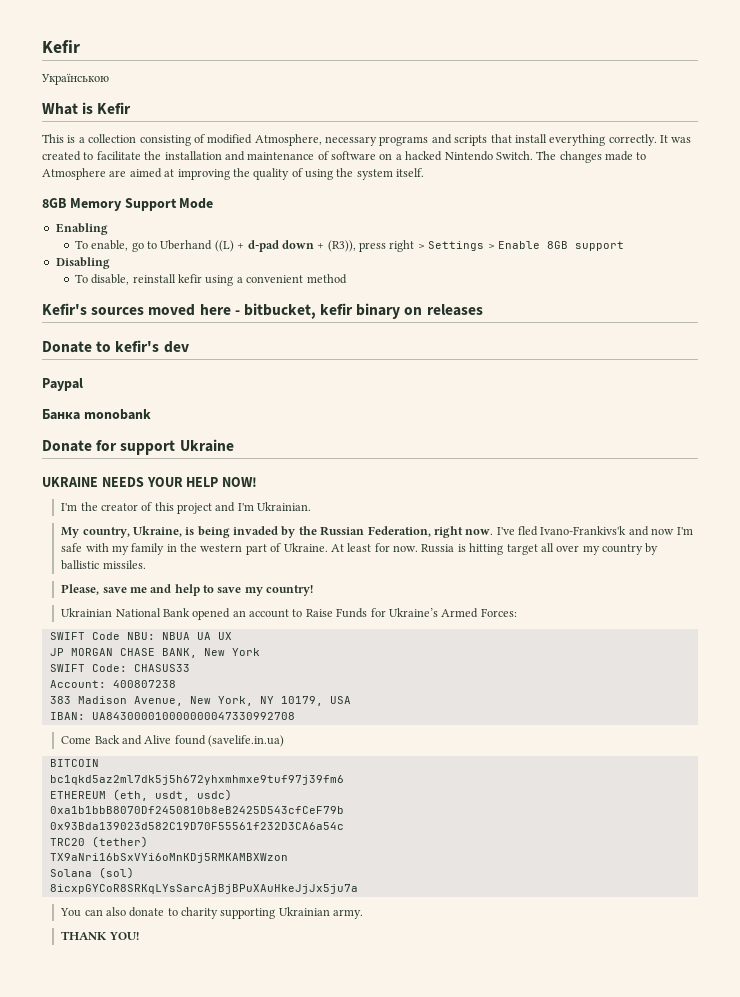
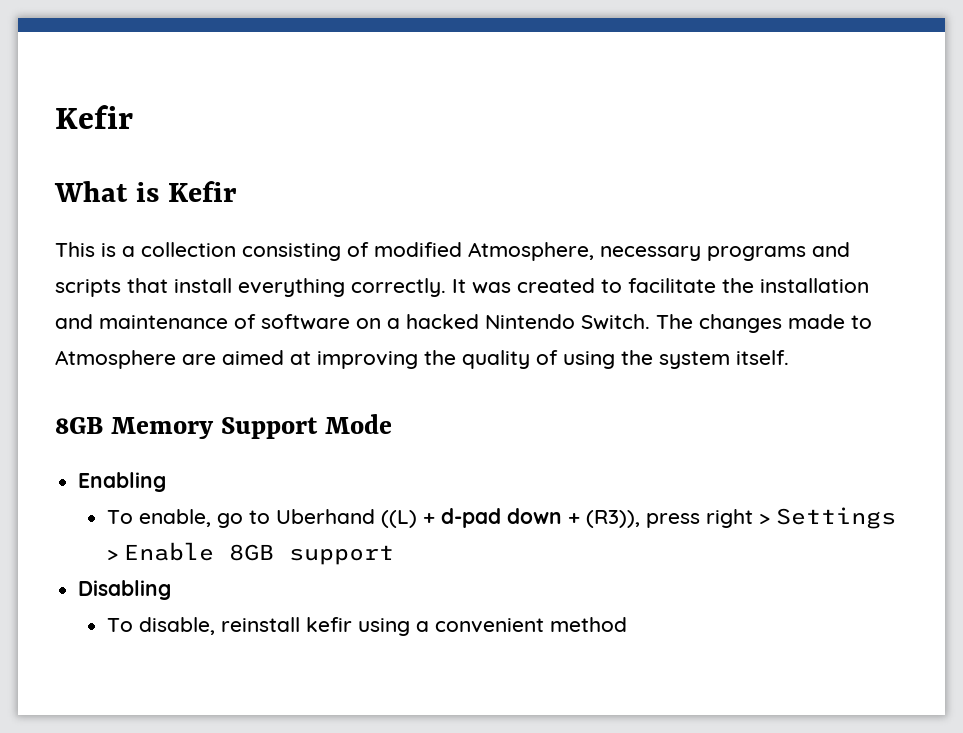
[42,40,80,53] [41,73,109,85] Kefir // Українською -> [55,105,133,129] Kefir
[42,303,483,319] [42,340,189,353] [42,378,83,391] [42,409,151,420] [42,439,234,455] [42,477,258,487] [61,502,312,514] [61,526,693,538] [61,543,659,555] [61,560,146,570] [61,584,314,596] [61,608,517,620] [49,632,232,640] [49,648,260,658] [49,664,190,672] [49,680,176,688] [49,696,351,706] [49,712,295,720] [61,735,285,747] [49,759,99,767] [49,775,344,785] [49,789,232,801] [49,806,344,814] [49,822,344,830] [49,836,148,848] [49,853,288,863] [49,867,134,879] [49,884,358,894] [60,907,364,919] [61,931,139,940] // Kefir's sources moved here - bitbucket, kefir binary on releases // Donate to kefir's dev // Paypal // Банка monobank // Donate for support Ukraine // UKRAINE NEEDS YOUR HELP NOW! // I'm the creator of this project and I'm Ukrainian. // My country, Ukraine, is being invaded by the Russian Federation, right now. I've fled Ivano-Frankivs'k and now I'm safe with my family in the western part of Ukraine. At least for now. Russia is hitting target all over my country by ballistic missiles. // Please, save me and help to save my country! // Ukrainian National Bank opened an account to Raise Funds for Ukraine’s Armed Forces: // SWIFT Code NBU: NBUA UA UX // JP MORGAN CHASE BANK, New York // SWIFT Code: CHASUS33 // Account: 400807238 // 383 Madison Avenue, New York, NY 10179, USA // IBAN: UA843000010000000047330992708 // Come Back and Alive found (savelife.in.ua) // BITCOIN // bc1qkd5az2ml7dk5j5h672yhxmhmxe9tuf97j39fm6 // ETHEREUM (eth, usdt, usdc) // 0xa1b1bbB8070Df2450810b8eB2425D543cfCeF79b // 0x93Bda139023d582C19D70F55561f232D3CA6a54c // TRC20 (tether) // TX9aNri16bSxVYi6oMnKDj5RMKAMBXWzon // Solana (sol) // 8icxpGYCoR8SRKqLYsSarcAjBjBPuXAuHkeJjJx5ju7a // You can also donate to charity supporting Ukrainian army. // THANK YOU! -> (627, 624) none

